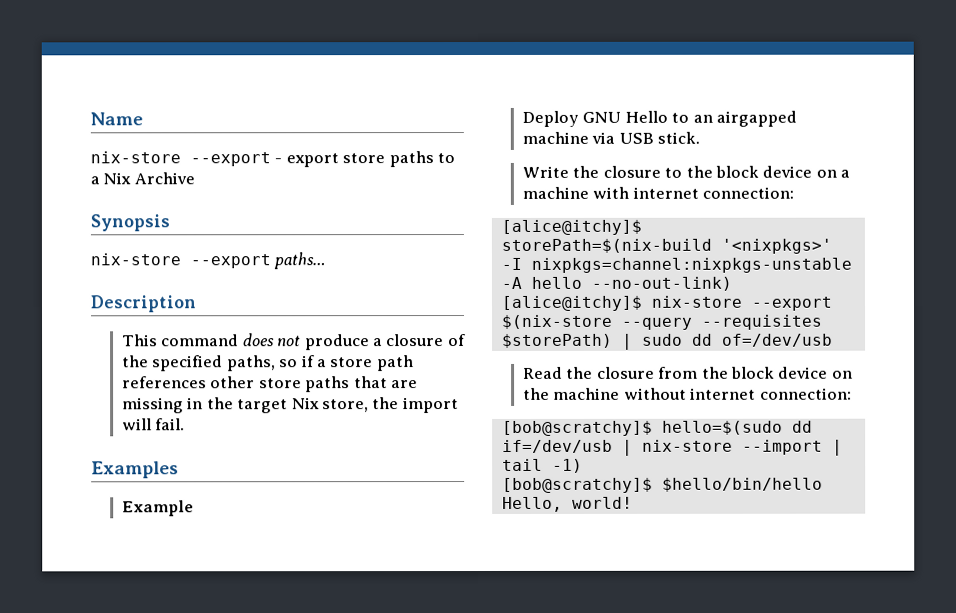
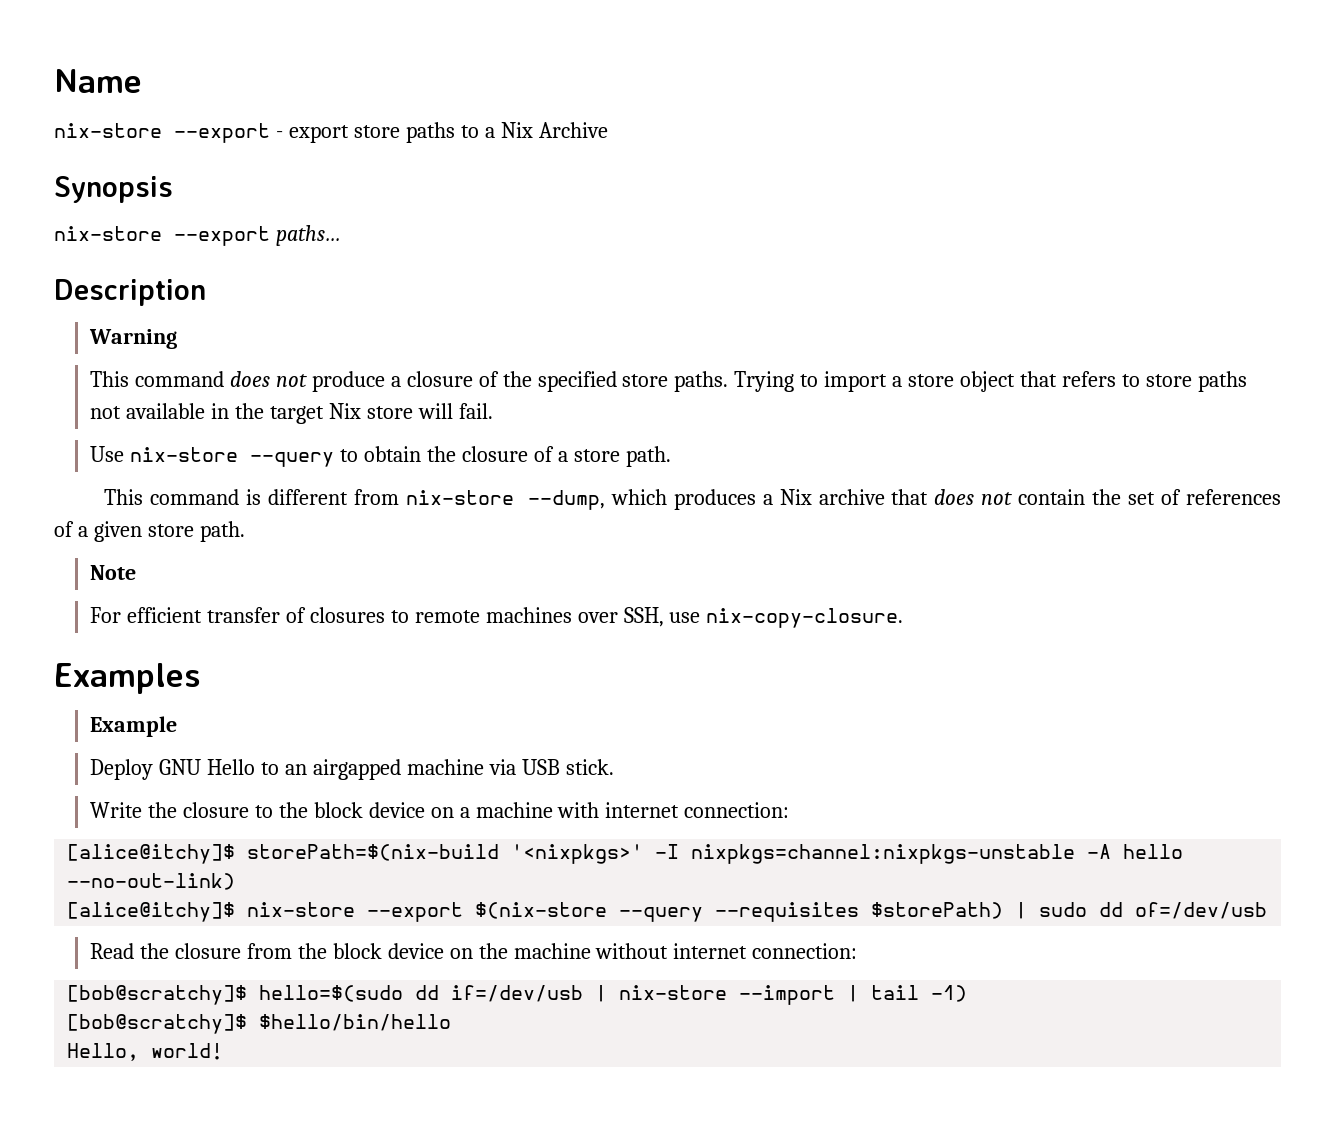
(197, 304) none -> [89,329,178,349] // Warning
[226,355,414,372] [121,376,418,393] [121,397,184,414] paths, so if a store path references other store paths that are missing -> [622,371,1247,392] [90,403,206,419] store paths. Trying to import a store object that refers to store paths not available
[321,397,459,414] store, the import -> [366,406,413,419] store
(186, 424) none -> [90,446,671,467] [104,489,1281,510] [54,521,245,542] [90,565,137,580] [90,607,904,628] // Use nix-store --query to obtain the closure of a store path. // This command is different from nix-store --dump, which produces a Nix archive that does not contain the set of references of a given store path. // Note // For efficient transfer of closures to remote machines over SSH, use nix-copy-closure.

